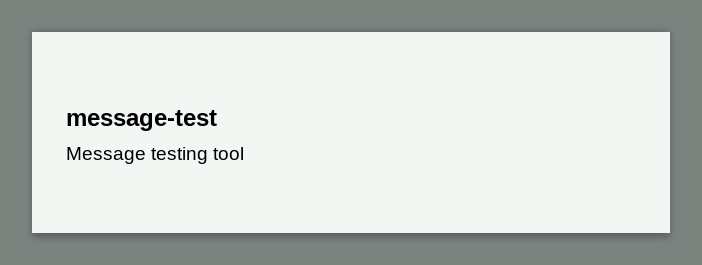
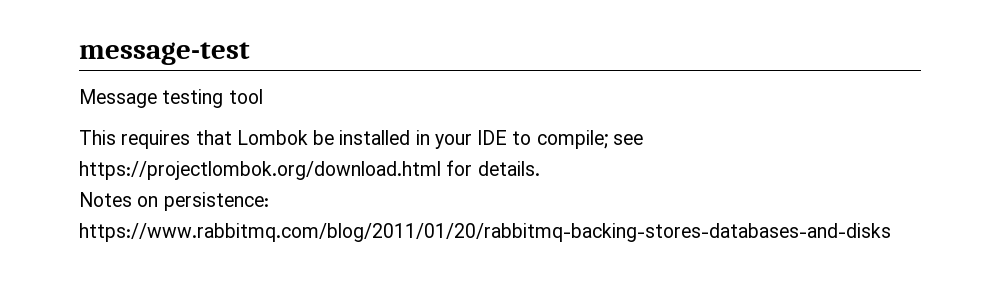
(245, 153) none -> [79,130,643,149] [79,160,540,180] [79,192,269,211] [79,223,891,242] // This requires that Lombok be installed in your IDE to compile; see https://projectlombok.org/download.html for details. // Notes on persistence: https://www.rabbitmq.com/blog/2011/01/20/rabbitmq-backing-stores-databases-and-disks

